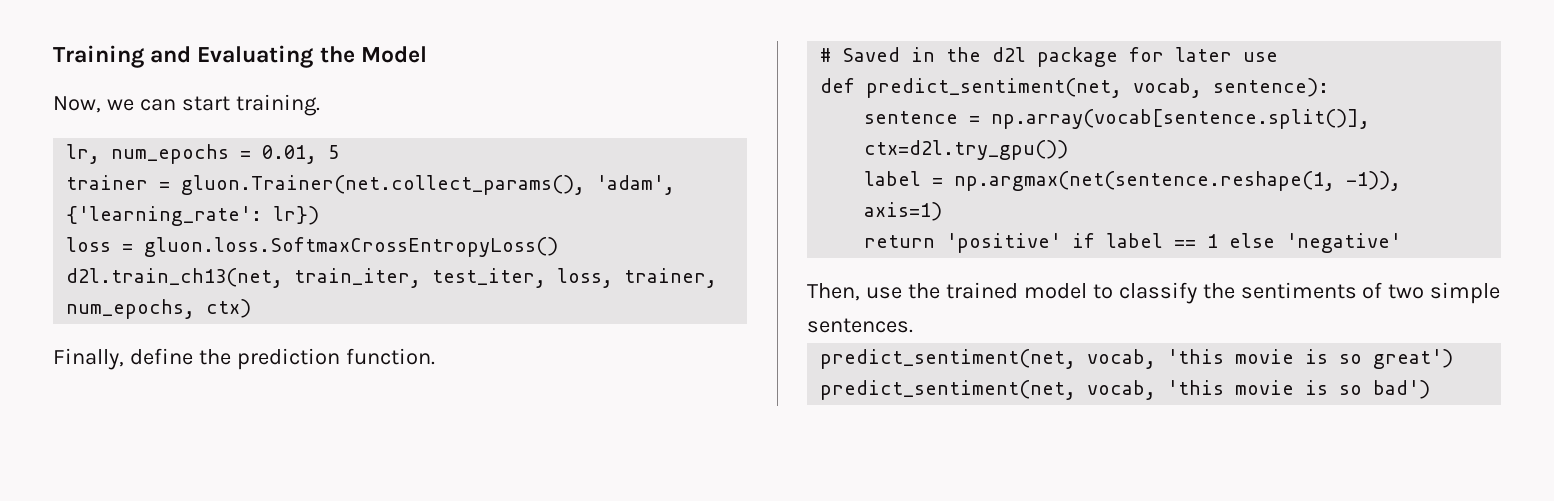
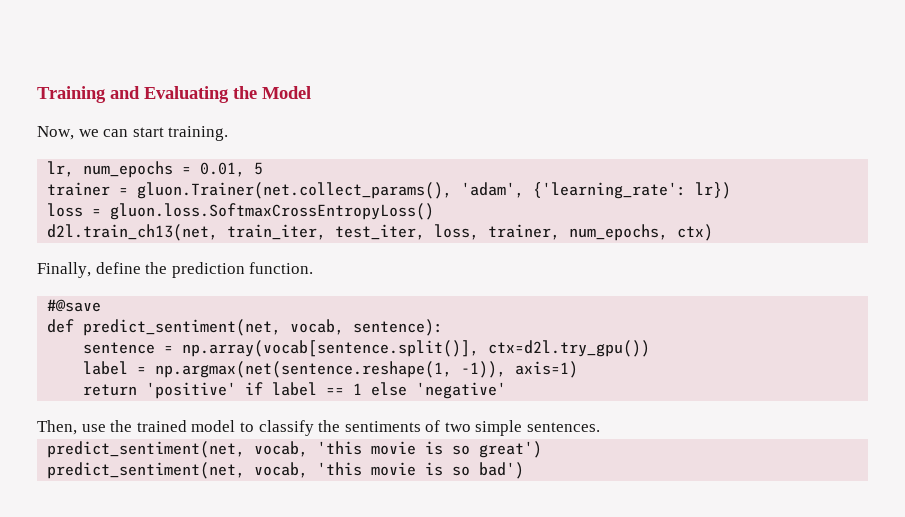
[820,47,1279,67] # Saved in the d2l package for later use -> [47,299,102,312] #@save

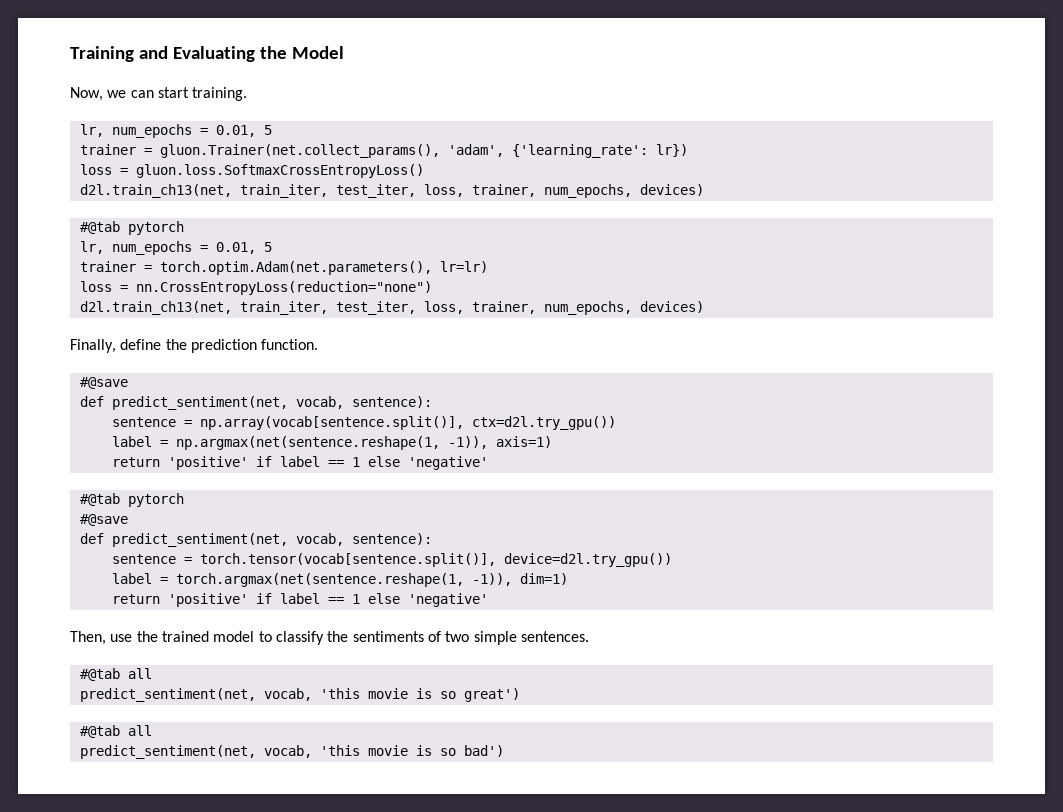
[677,224,714,241] ctx) -> [639,184,704,196] [79,221,184,235] [79,241,272,255] [79,261,488,275] [79,281,432,295] [79,301,704,315] devices) // #@tab pytorch // lr, num_epochs = 0.01, 5 // trainer = torch.optim.Adam(net.parameters(), lr=lr) // loss = nn.CrossEntropyLoss(reduction="none") // d2l.train_ch13(net, train_iter, test_iter, loss, trainer, num_epochs, devices)
(507, 390) none -> [79,493,184,507] [79,514,128,526] [79,533,432,547] [111,553,672,567] [111,573,568,587] [111,593,488,607] // #@tab pytorch // #@save // def predict_sentiment(net, vocab, sentence): // sentence = torch.tensor(vocab[sentence.split()], device=d2l.try_gpu()) // label = torch.argmax(net(sentence.reshape(1, -1)), dim=1) // return 'positive' if label == 1 else 'negative'
(601, 427) none -> [79,668,152,681] // #@tab all
(543, 449) none -> [79,725,152,738] // #@tab all

